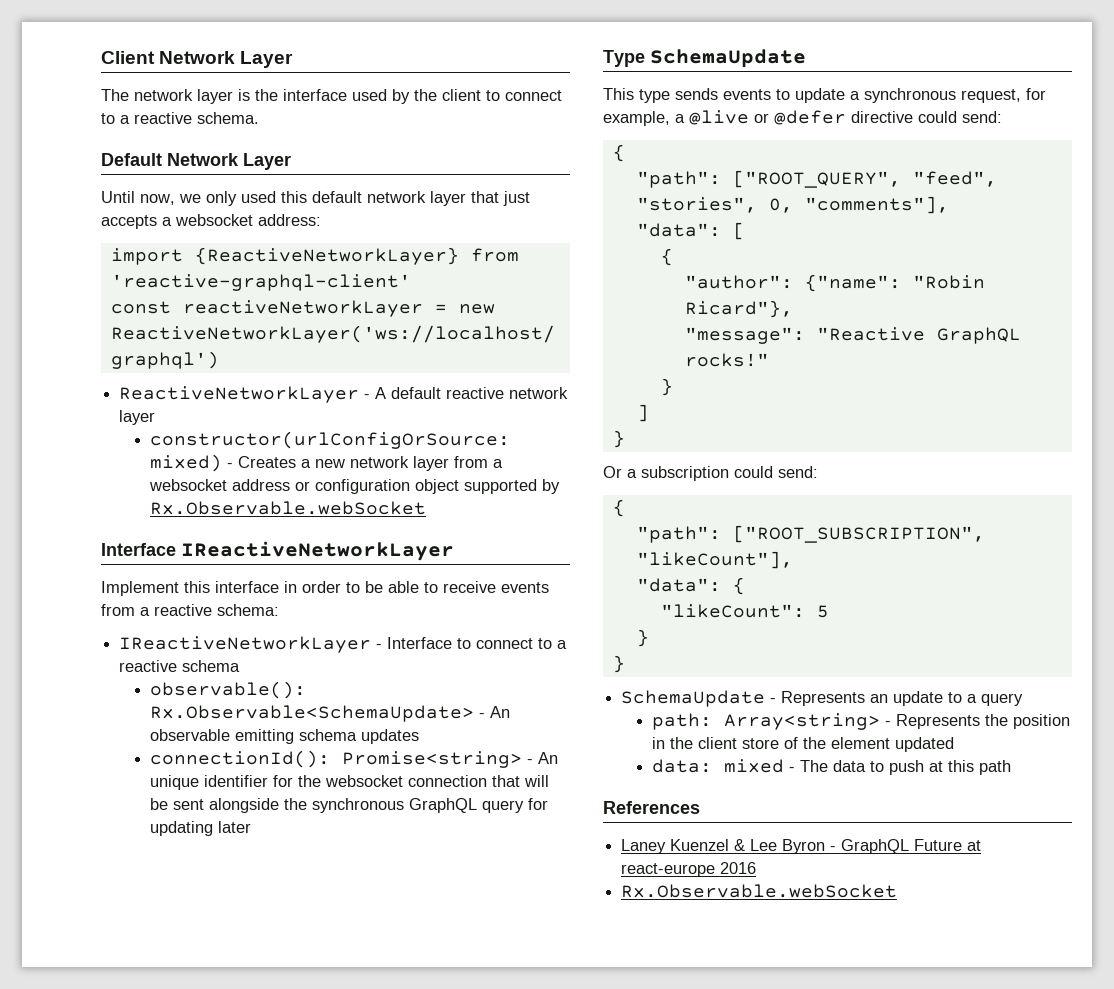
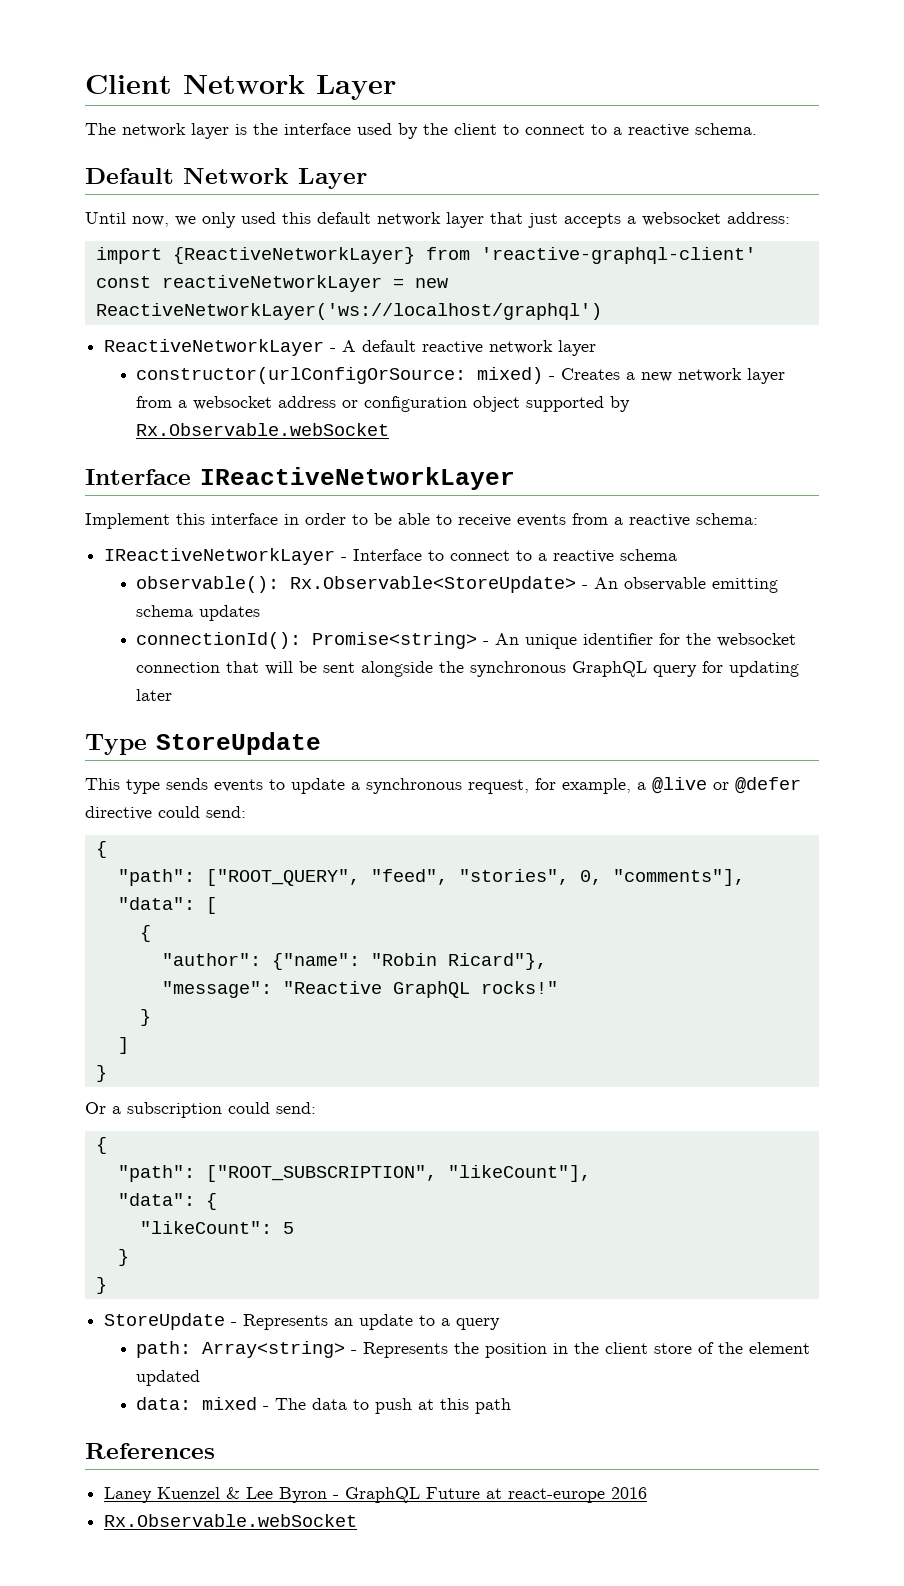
[149,705,474,722] Rx.Observable<SchemaUpdate> -> [290,576,577,593] Rx.Observable<StoreUpdate>
[650,49,806,68] SchemaUpdate -> [156,732,321,755] StoreUpdate
[621,690,766,707] SchemaUpdate -> [104,1313,226,1330] StoreUpdate

